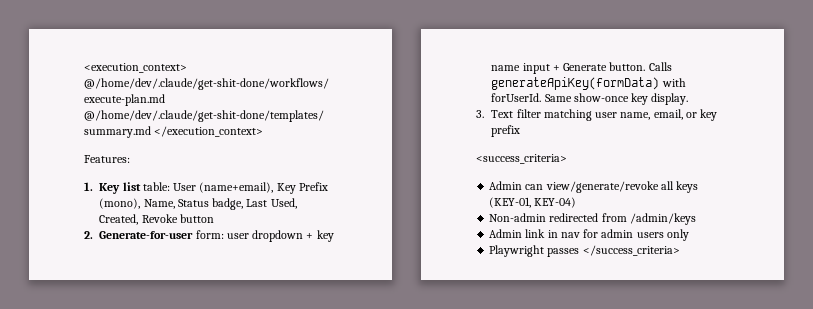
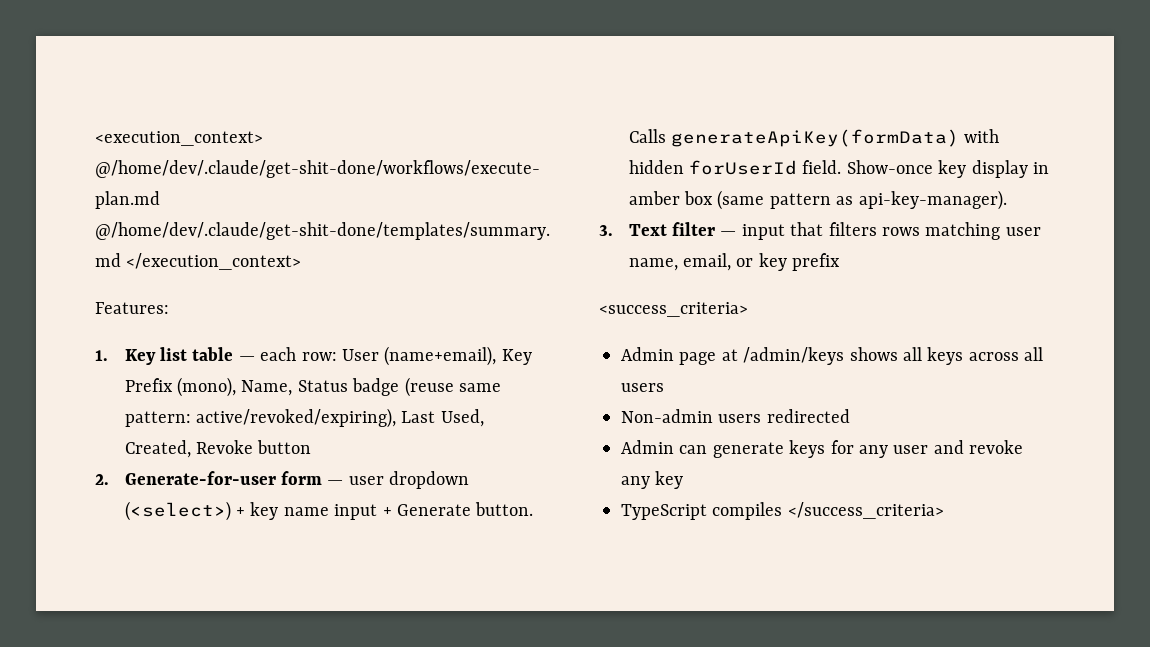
[142,182,170,191] table: -> [192,347,337,361] table — each row:
[212,198,244,210] badge, -> [352,377,501,397] [124,408,396,428] badge (reuse same pattern: active/revoked/expiring),
[195,230,224,239] form: -> [280,471,344,485] form —
(304, 236) none -> [124,501,231,521] (<select>)
[491,93,689,105] [476,109,541,118] forUserId. Same show-once key display. // 3. Text filter -> [628,160,1049,178] [628,190,1007,210] [599,222,920,240] hidden forUserId field. Show-once key display in amber box (same pattern as api-key-manager). // 3. Text filter — input that filters rows
[525,181,699,193] [489,197,577,208] can view/generate/revoke all keys (KEY-01, KEY-04) -> [679,347,1044,365] [621,383,664,392] page at /admin/keys shows all keys across all users
(547, 217) none -> [718,414,762,423] users
[601,213,696,225] [489,229,689,241] [489,245,580,257] from /admin/keys // Admin link in nav for admin users only // Playwright passes -> [621,440,1024,458] [621,471,684,489] [621,502,783,520] // Admin can generate keys for any user and revoke any key // TypeScript compiles

